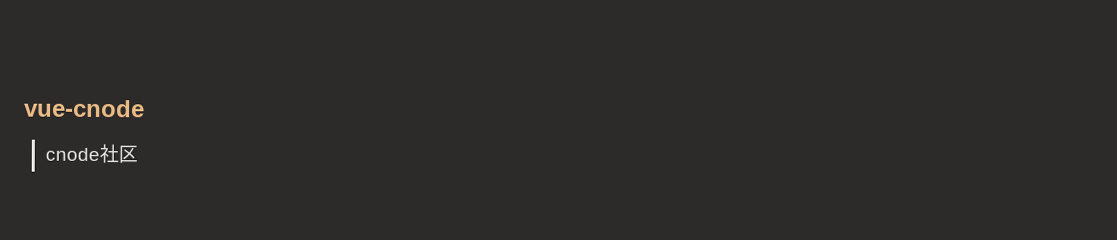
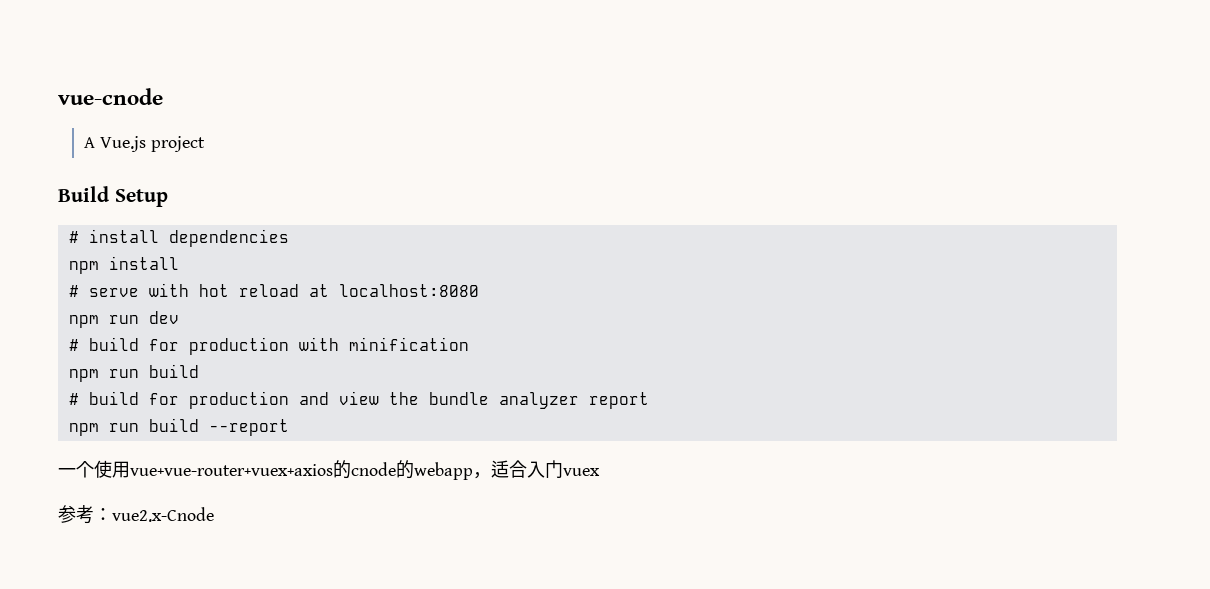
[44,143,138,164] cnode社区 -> [84,136,206,152] [58,186,168,207] [68,229,289,247] [68,256,179,274] [68,283,479,297] [68,311,179,328] [68,337,469,355] [68,364,199,382] [68,391,649,409] [68,418,289,436] [58,460,600,480] [58,505,214,524] A Vue.js project // Build Setup // # install dependencies // npm install // # serve with hot reload at localhost:8080 // npm run dev // # build for production with minification // npm run build // # build for production and view the bundle analyzer report // npm run build --report // 一个使用vue+vue-router+vuex+axios的cnode的webapp，适合入门vuex // 参考：vue2.x-Cnode

